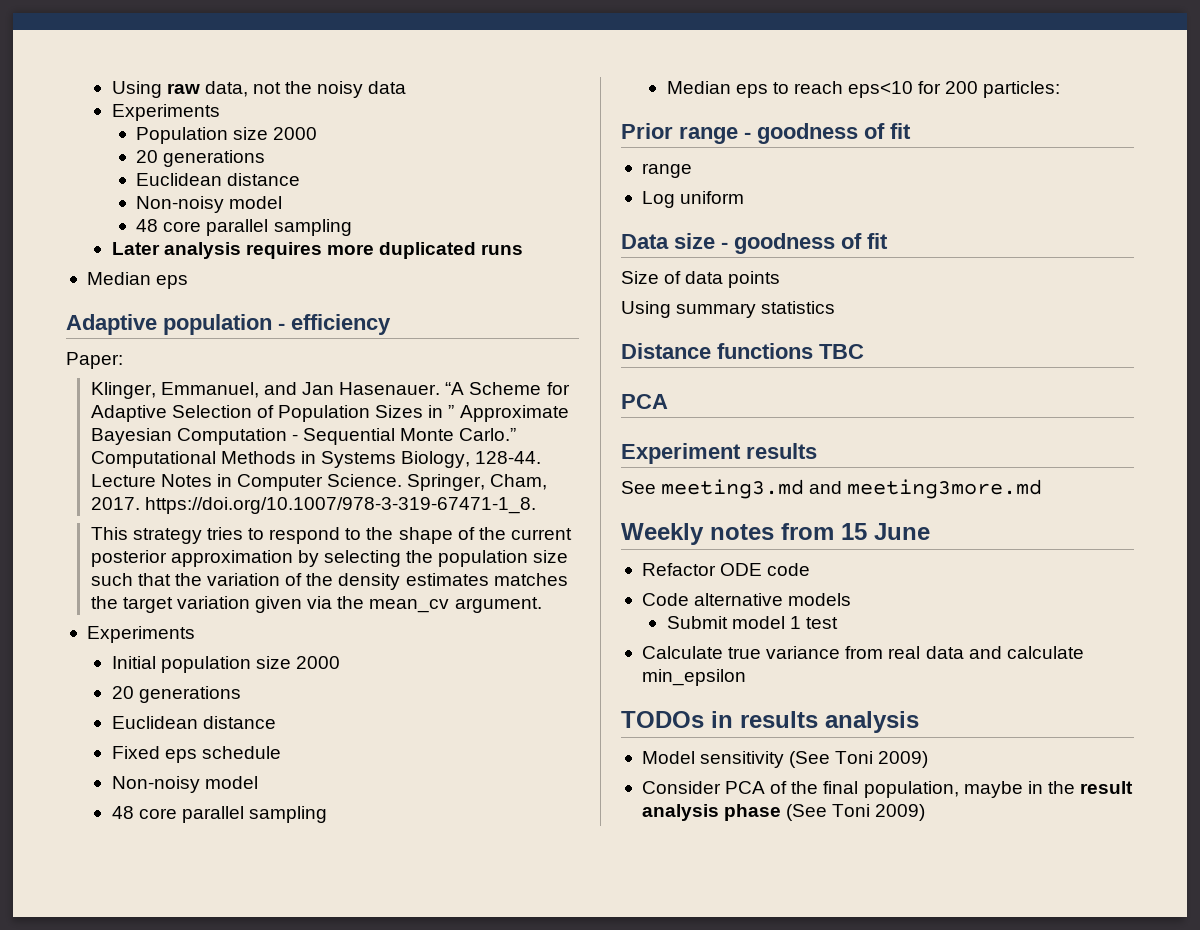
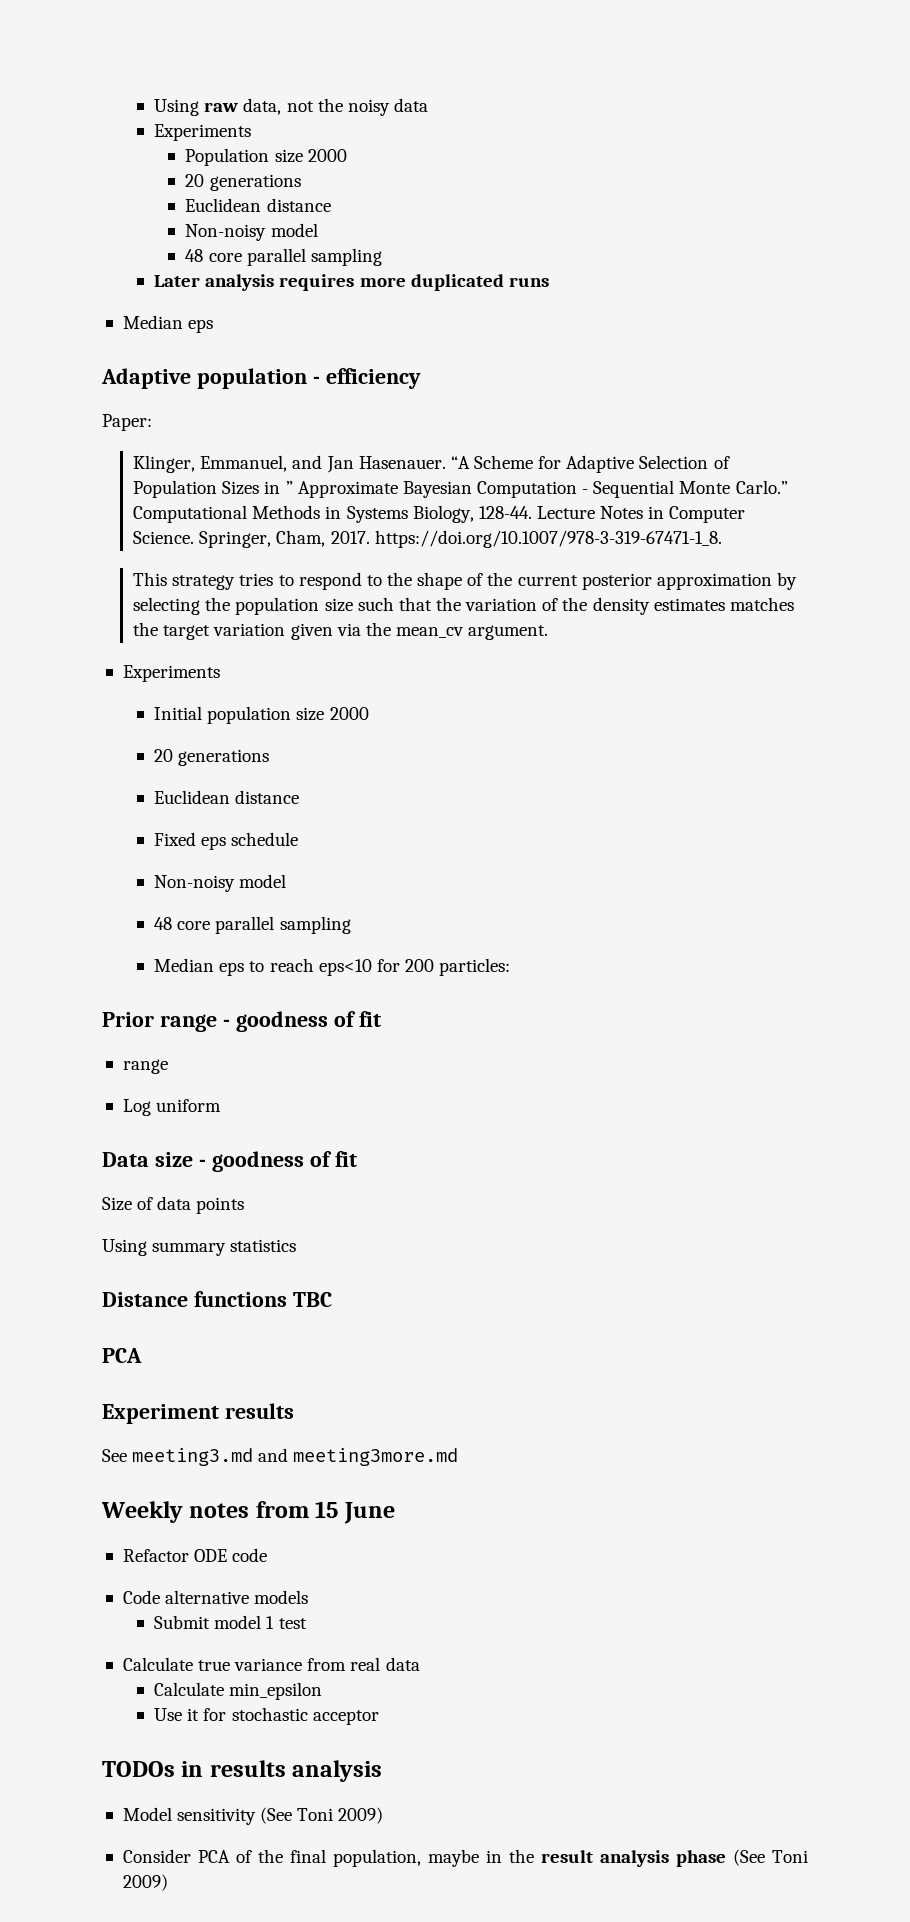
[968,646,1084,659] and calculate -> [154,1682,225,1696] // Calculate
(746, 677) none -> [154,1707,379,1725] // Use it for stochastic acceptor

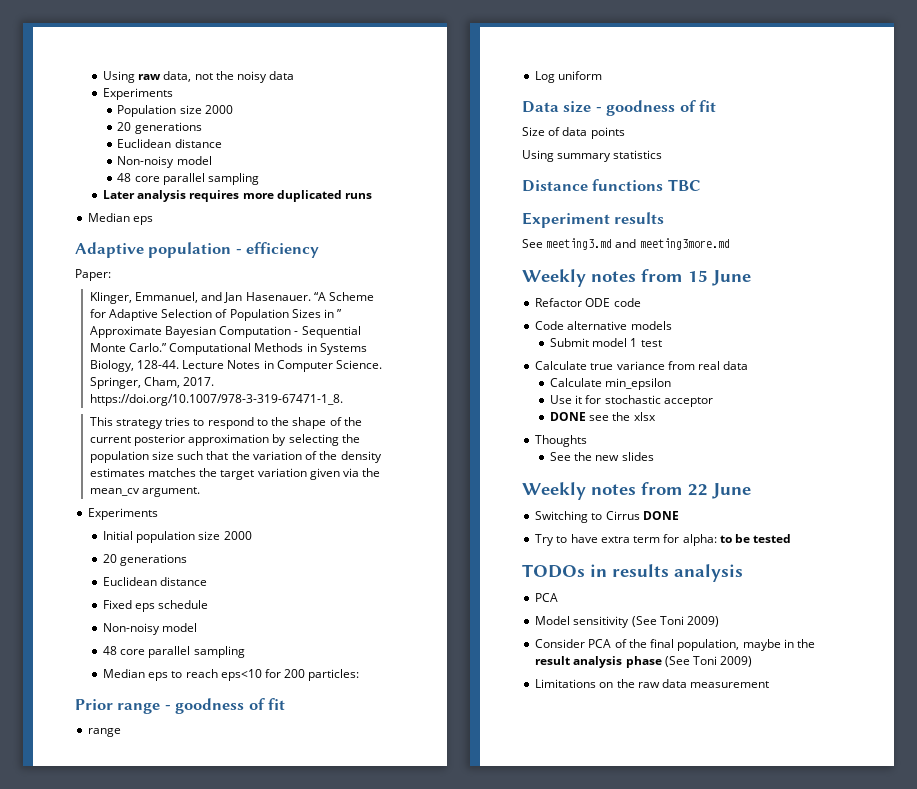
[102,1348,142,1363] // PCA -> (701, 185) none
(379, 1717) none -> [549,412,656,421] [535,435,588,447] [549,452,654,461] [522,482,751,500] [535,511,679,523] [535,534,792,546] // DONE see the xlsx // Thoughts // See the new slides // Weekly notes from 22 June // Switching to Cirrus DONE // Try to have extra term for alpha: to be tested
(383, 1771) none -> [535,593,559,602] // PCA
(168, 1882) none -> [535,679,770,688] // Limitations on the raw data measurement

